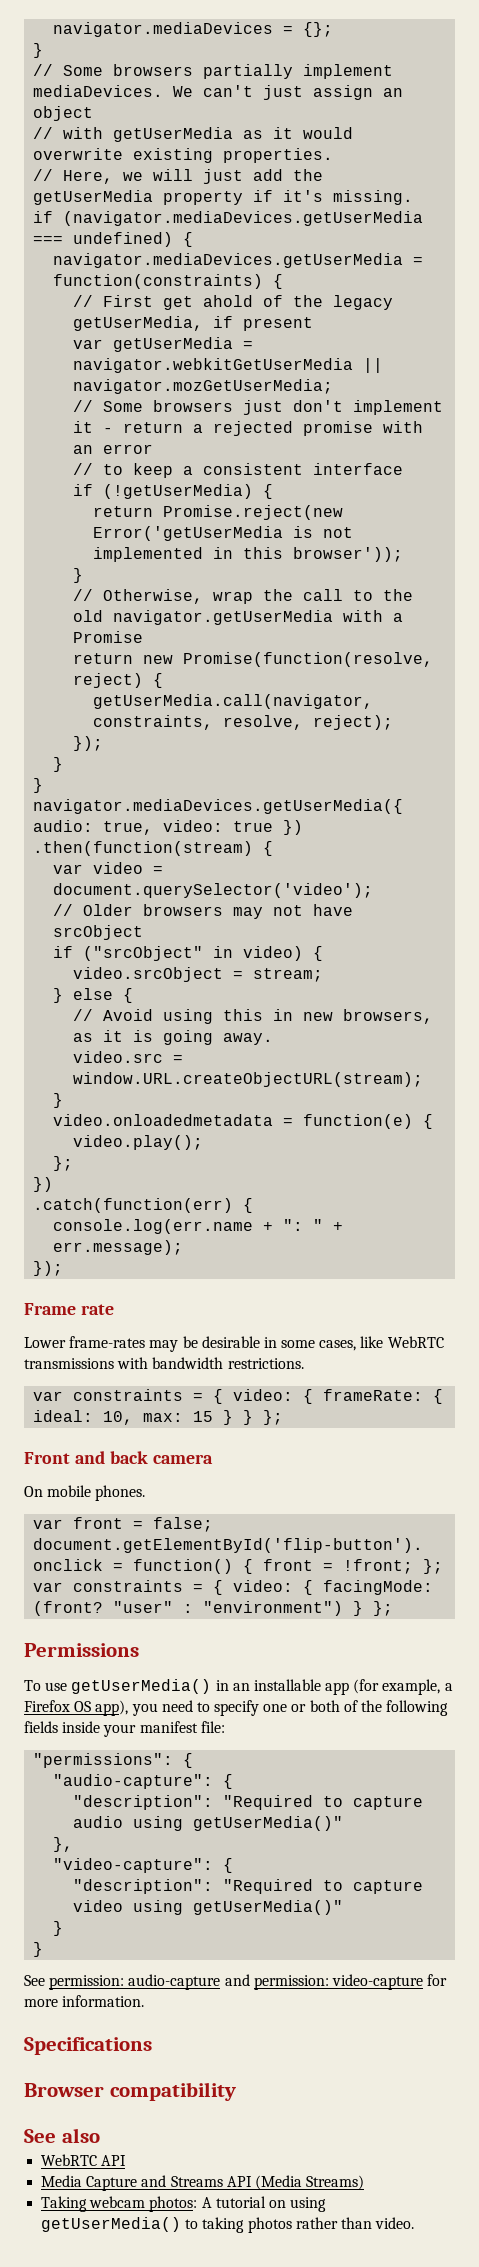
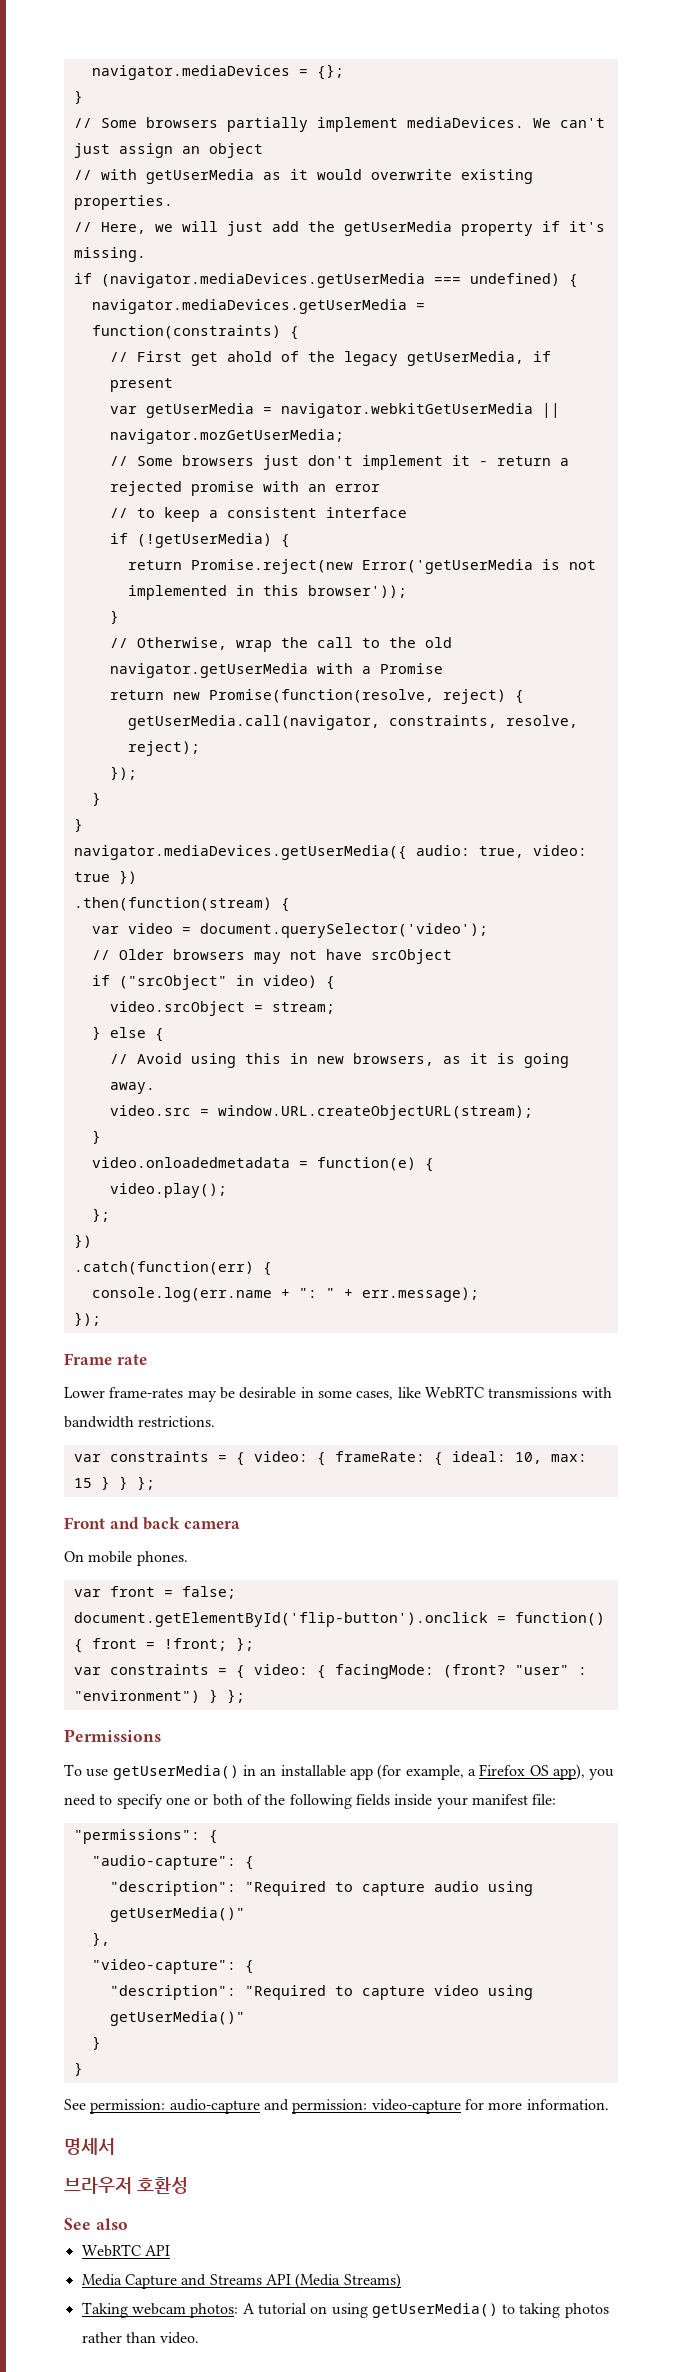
[24,2037,152,2055] [24,2082,236,2101] Specifications // Browser compatibility -> [64,2138,115,2155] [64,2177,188,2194] 명세서 // 브라우저 호환성

